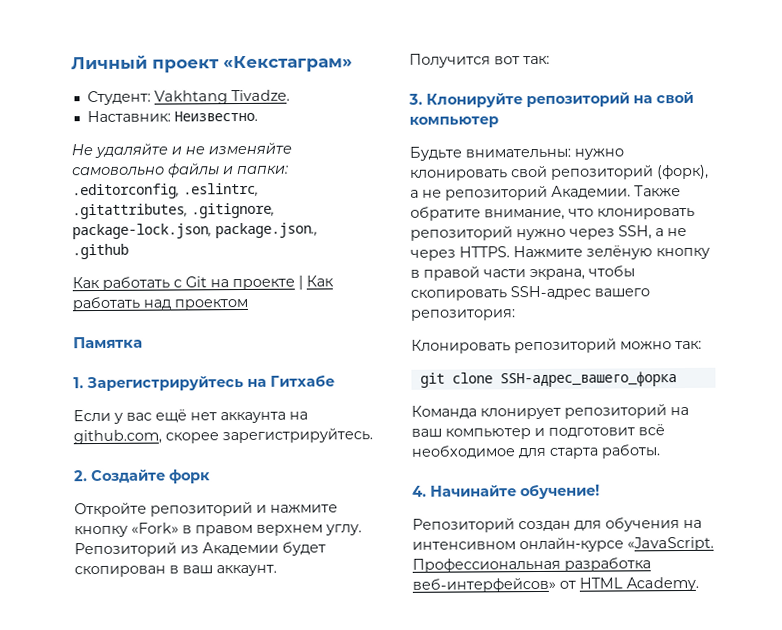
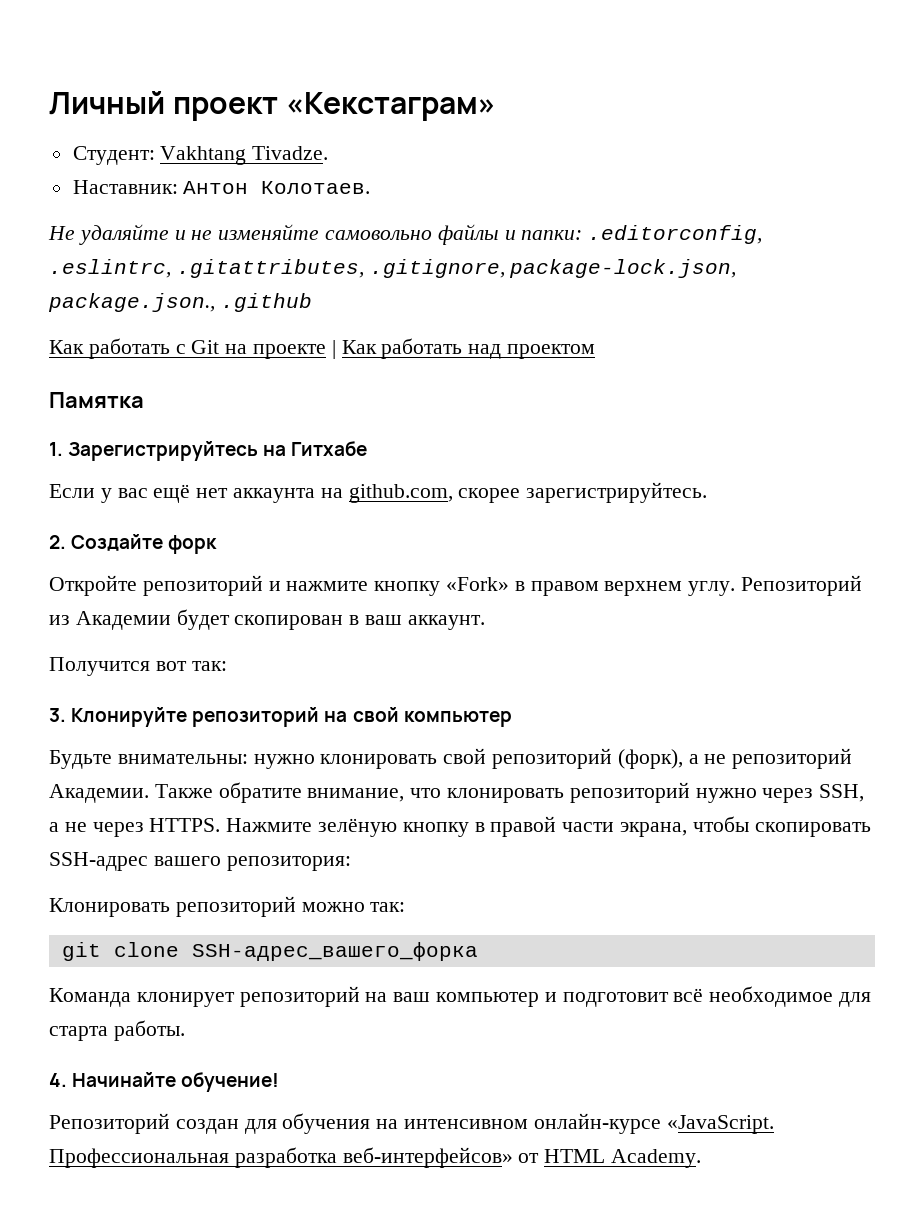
[173,110,258,122] Неизвестно. -> [183,181,371,194] Антон Колотаев.

